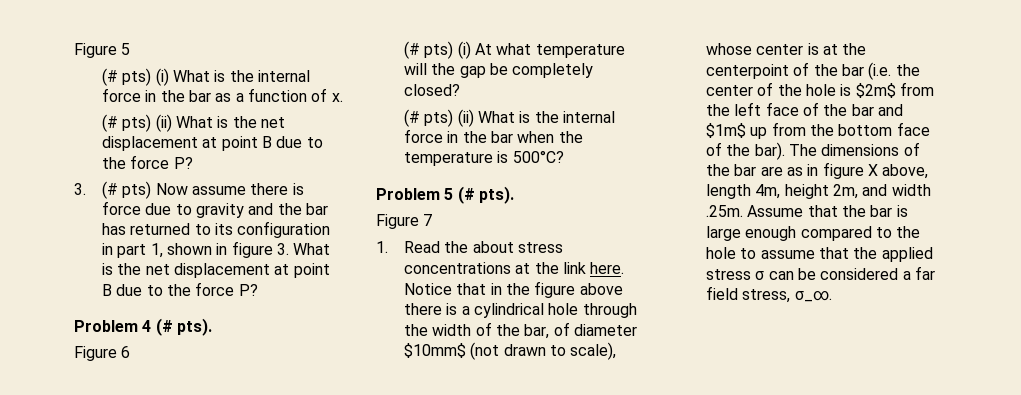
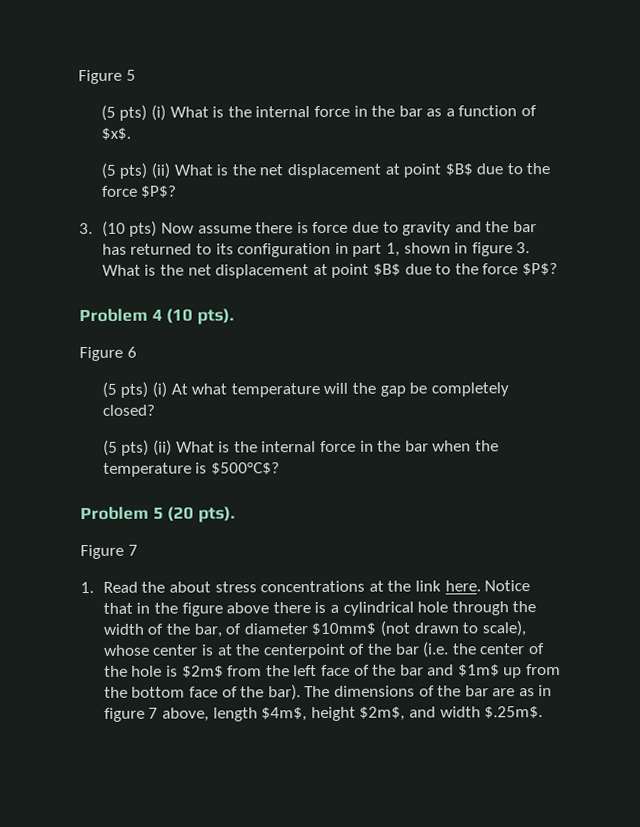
[102,68,119,86] (# -> [100,104,116,121] (5
[331,93,343,102] [102,114,119,132] x. // (# -> [100,127,131,140] [100,162,116,179] $x$. // (5
[262,136,323,148] [102,155,193,169] [74,181,119,199] B due to the force P? // 3. (# -> [444,162,551,176] [101,185,178,198] [79,220,126,237] $B$ due to the force $P$? // 3. (10
[102,282,258,296] B due to the force P? -> [372,262,558,276] $B$ due to the force $P$?
[155,318,173,336] (# -> [166,308,194,324] (10
[404,41,421,59] (# -> [101,381,117,398] (5
[404,109,421,127] (# -> [102,439,118,456] (5
[512,150,564,163] 500°C? -> [210,462,280,475] $500°C$?
[457,186,475,204] (# -> [167,506,195,522] (20
[868,164,879,176] X -> [148,707,159,719] 7
[755,184,931,199] [706,205,908,217] [706,226,921,241] [706,247,933,262] [706,266,936,280] [706,286,832,303] 4m, height 2m, and width .25m. Assume that the bar is large enough compared to the hole to assume that the applied stress σ can be considered a far field stress, σ_∞. -> [261,706,544,722] $4m$, height $2m$, and width $.25m$.

